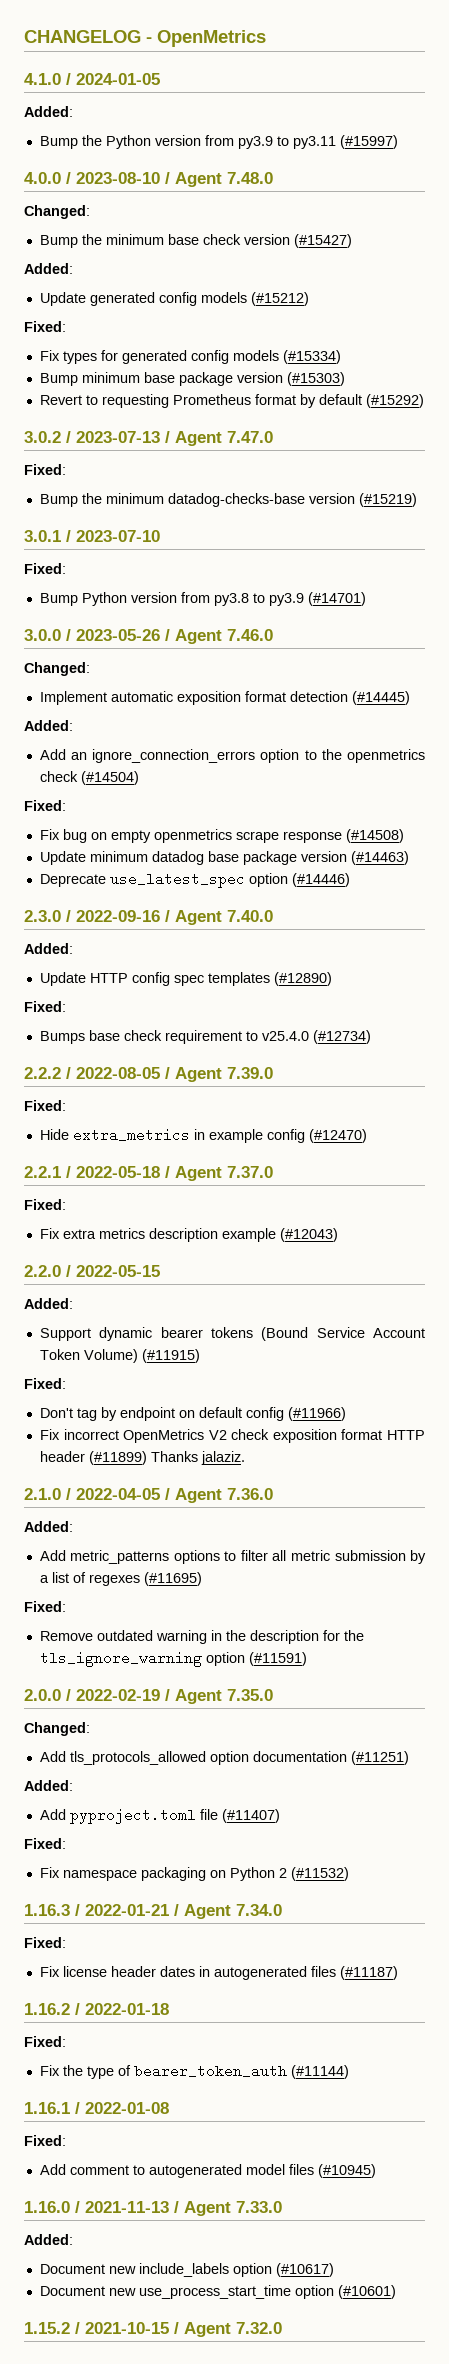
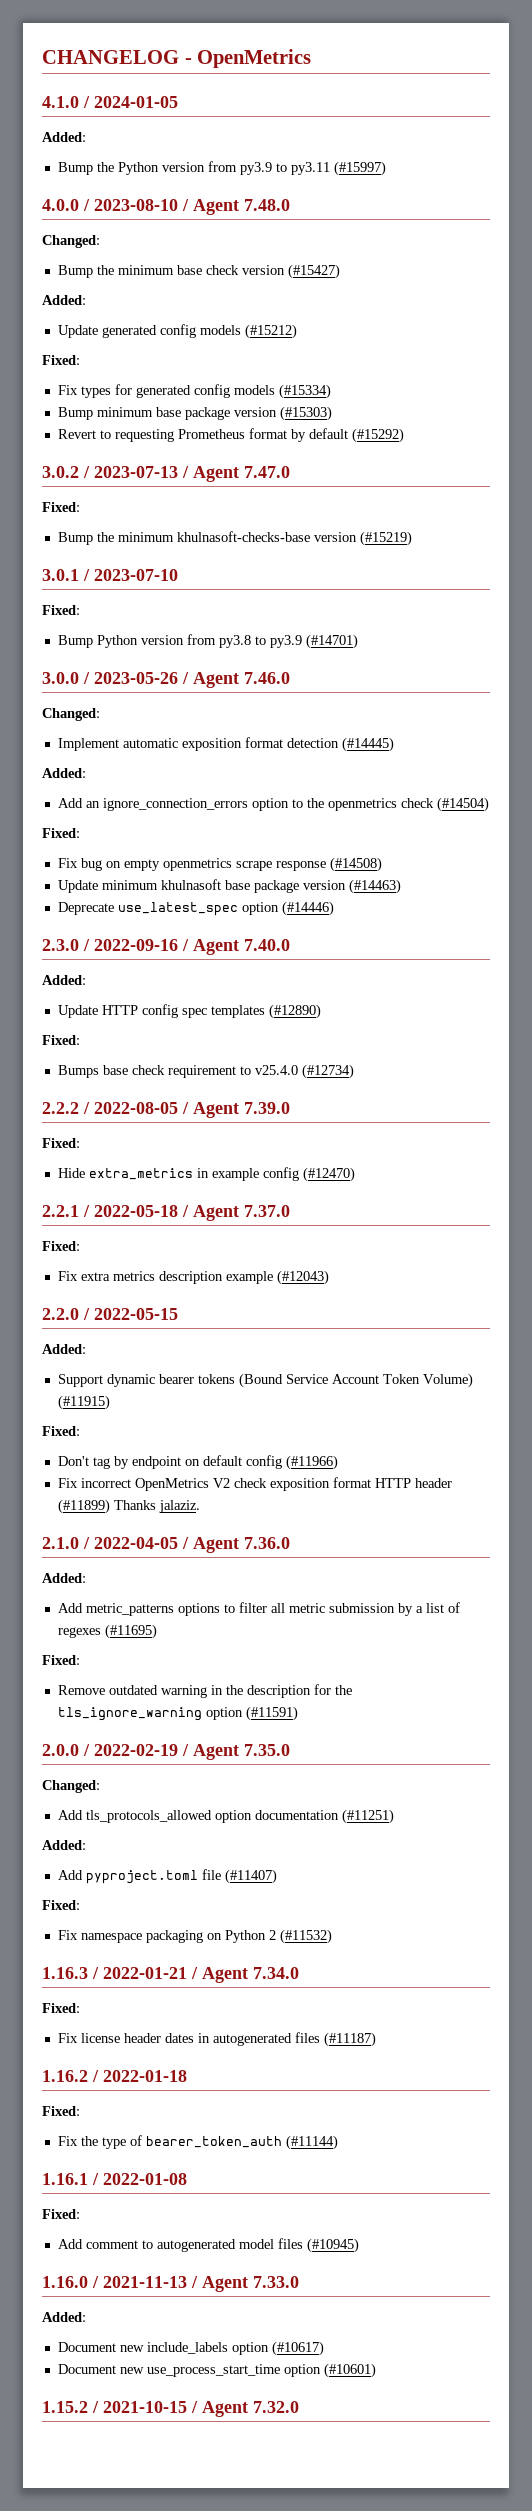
[167,493,305,507] datadog-checks-base -> [176,531,310,542] khulnasoft-checks-base
[151,851,204,865] datadog -> [160,879,221,890] khulnasoft

